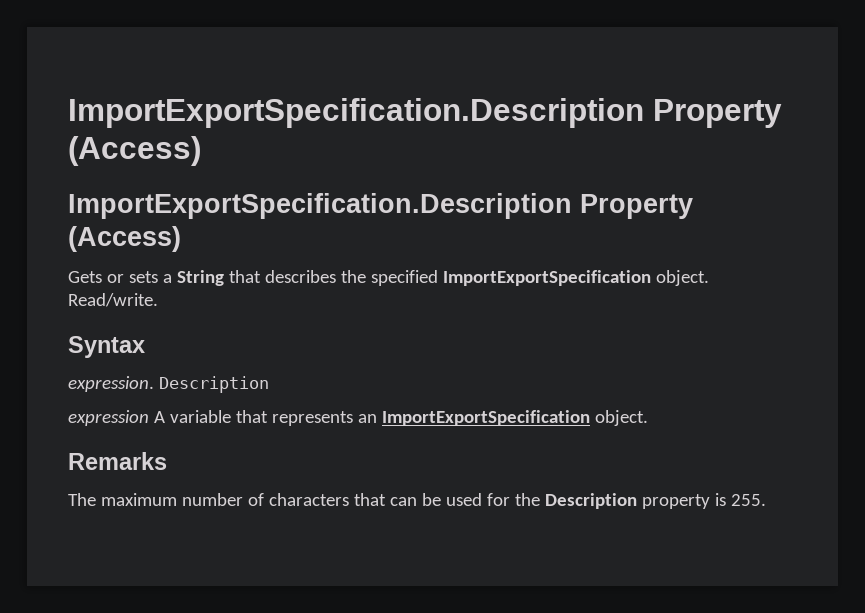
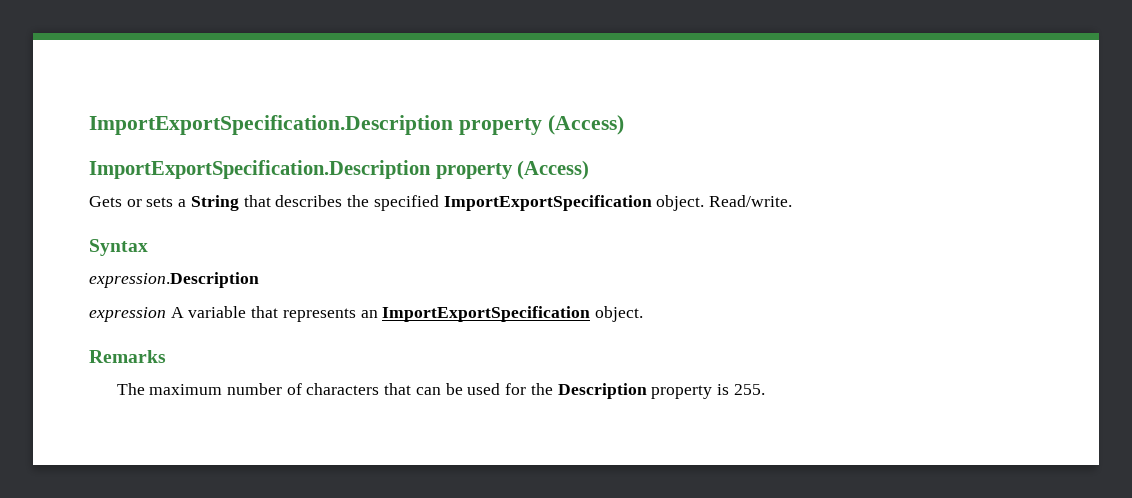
[68,98,782,128] ImportExportSpecification.Description Property -> [89,115,542,135] ImportExportSpecification.Description property
[580,194,693,219] Property -> [435,163,513,179] property
[68,376,269,393] expression. Description -> [89,272,259,288] expression.Description

